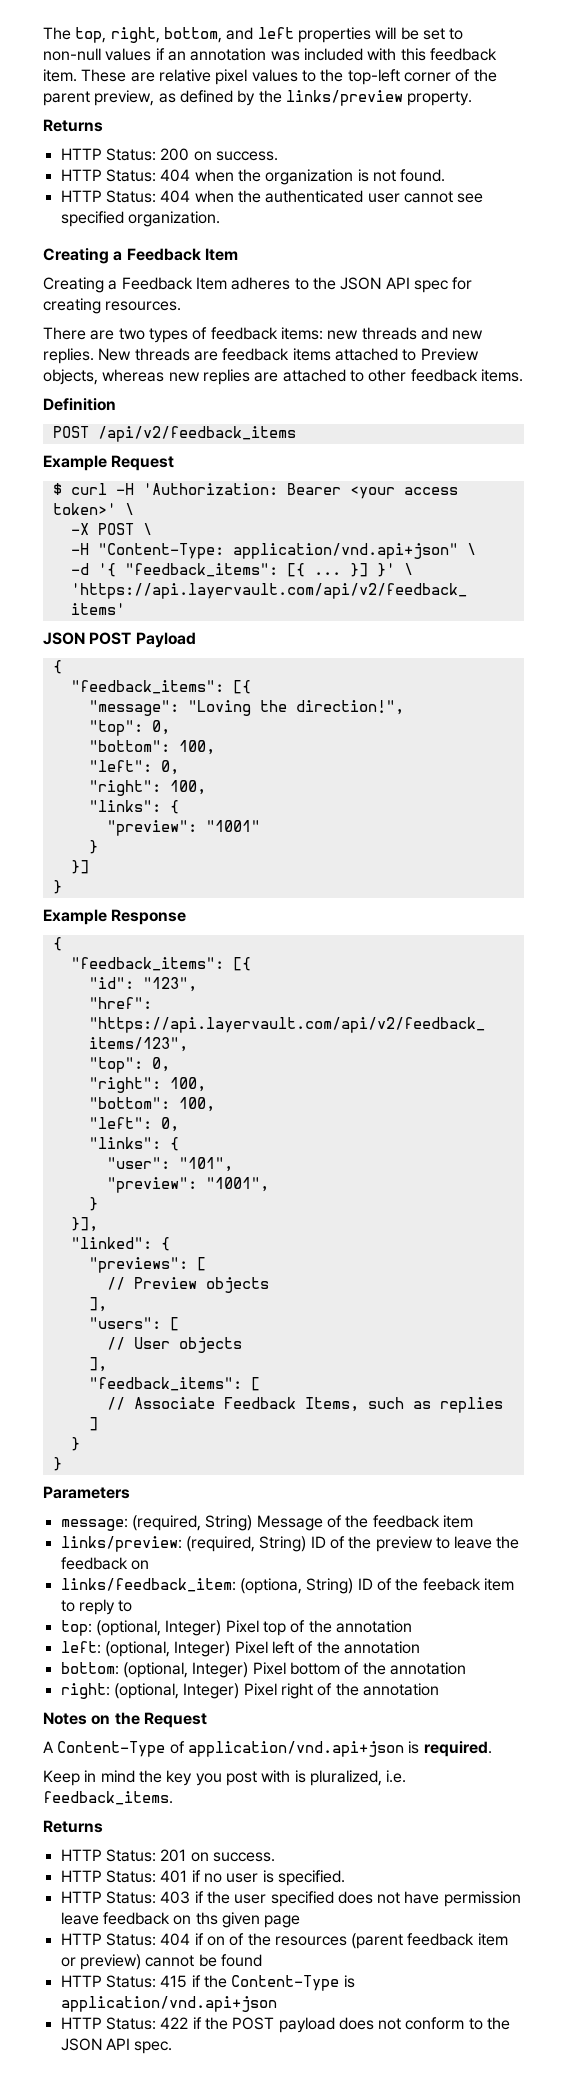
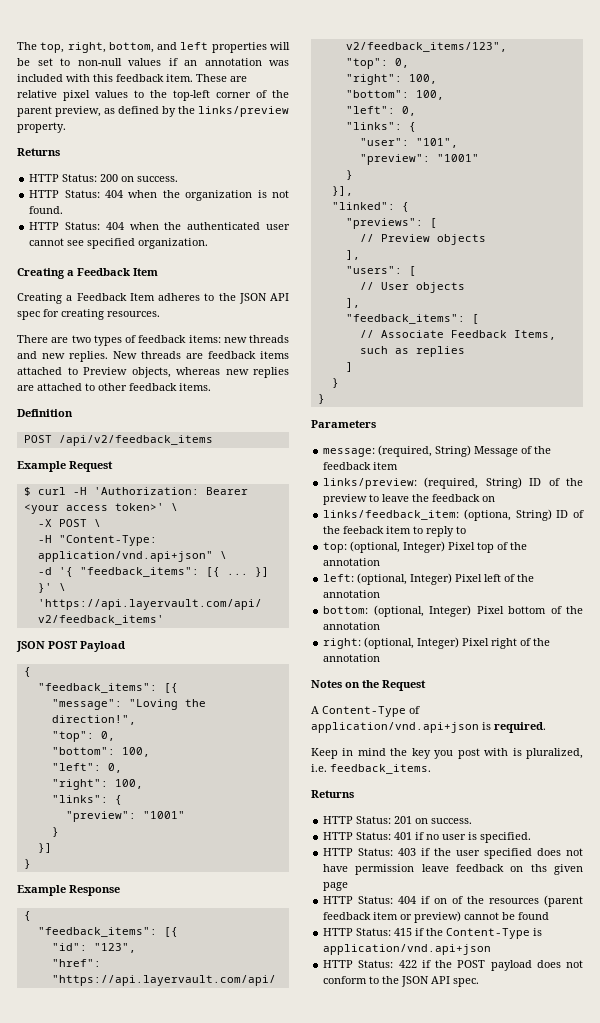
[205,1177,269,1192] "1001", -> [436,154,479,162] "1001"

